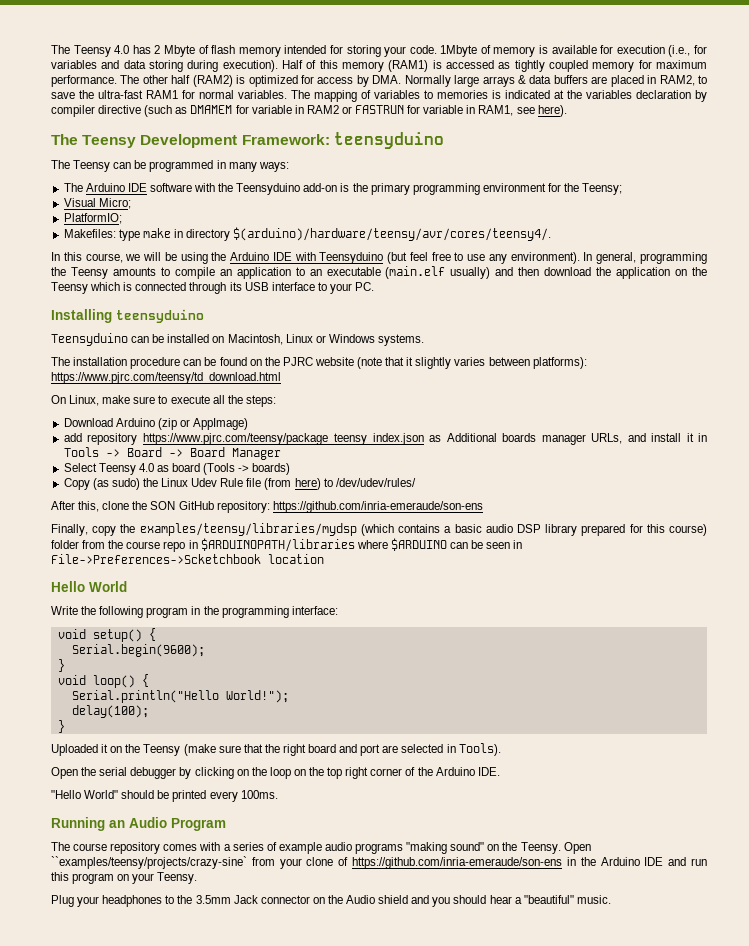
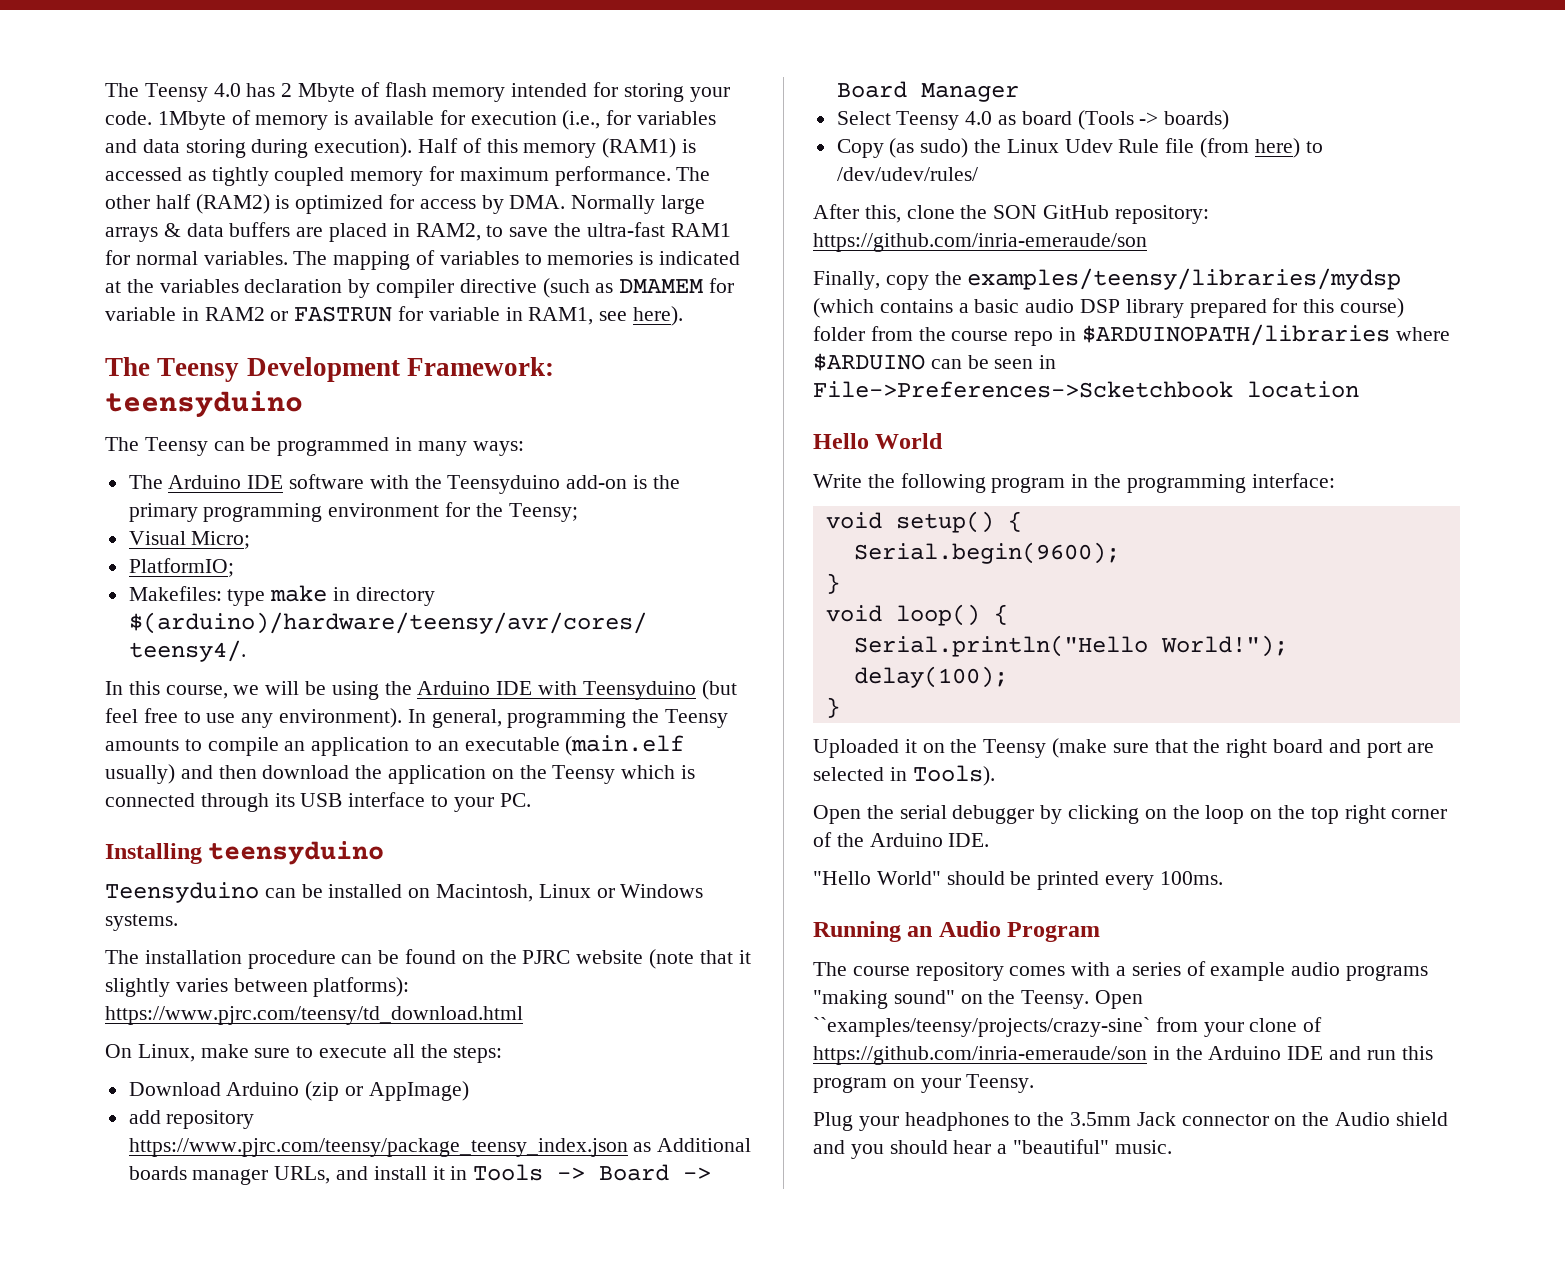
[272,501,483,513] https://github.com/inria-emeraude/son-ens -> [813,233,1147,252] https://github.com/inria-emeraude/son
[352,857,563,869] https://github.com/inria-emeraude/son-ens -> [813,1046,1147,1065] https://github.com/inria-emeraude/son

